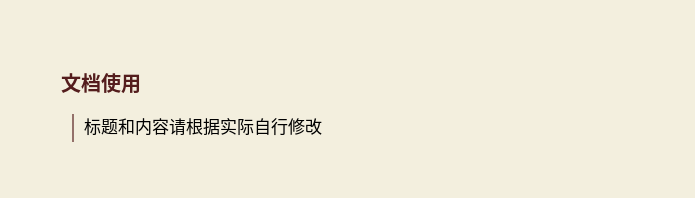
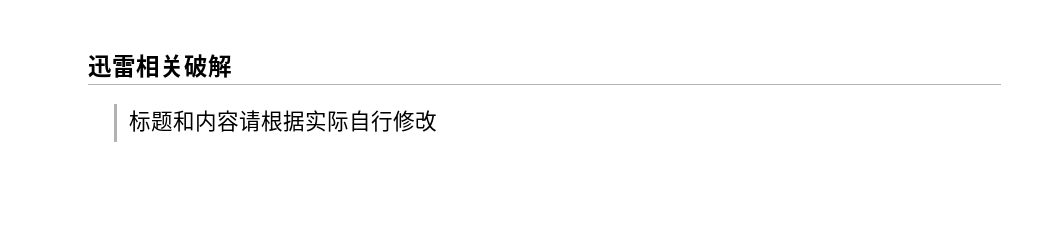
[61,73,141,94] 文档使用 -> [88,54,232,78] 迅雷相关破解

